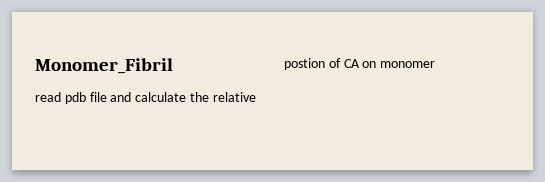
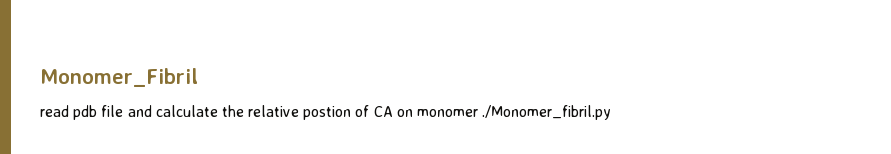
(436, 64) none -> [482,105,612,120] ./Monomer_fibril.py

